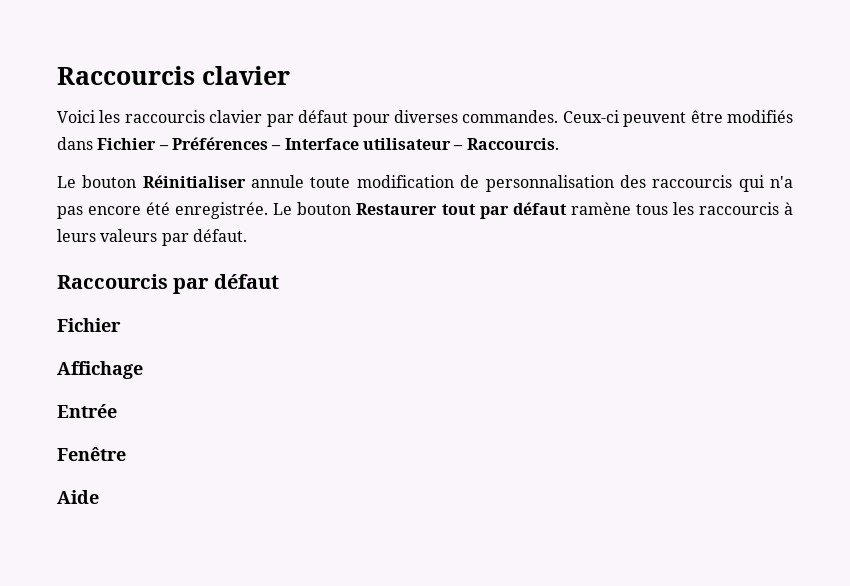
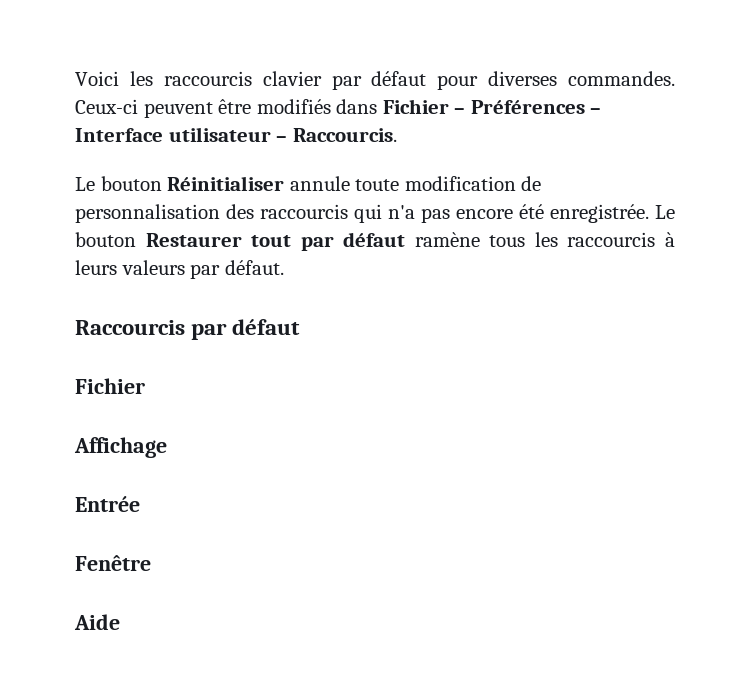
[57,66,290,85] Raccourcis clavier // -> (75, 78) none

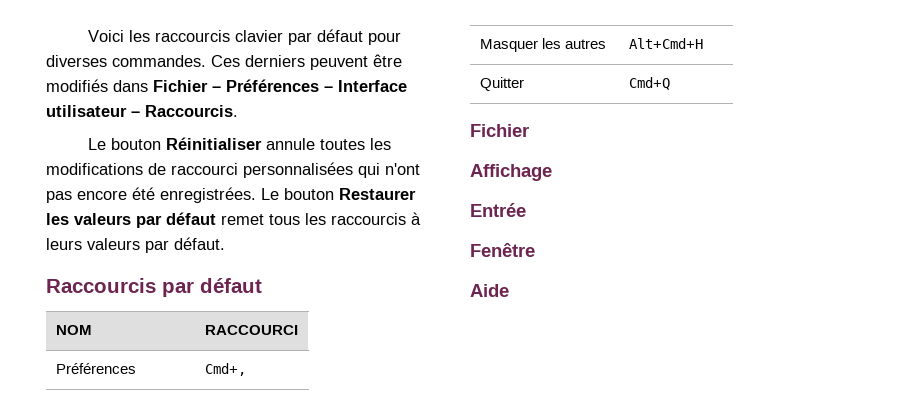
[75,99,138,114] Ceux-ci -> [211,55,305,67] Ces derniers
[355,176,542,191] [75,204,415,223] toute modification de personnalisation des raccourcis qui n'a -> [319,138,391,150] [46,162,420,178] toutes les modifications de raccourci personnalisées qui n'ont
[550,204,649,223] enregistrée. -> [160,187,256,203] enregistrées.
[251,232,480,251] tout par défaut ramène -> [46,212,264,228] les valeurs par défaut remet
(301, 327) none -> [55,325,92,335] [204,325,298,335] [55,363,136,374] [204,363,246,376] [479,38,606,52] [628,38,703,49] [479,77,524,91] [628,77,670,90] // NOM | RACCOURCI // Préférences | Cmd+, // Masquer les autres | Alt+Cmd+H // Quitter | Cmd+Q

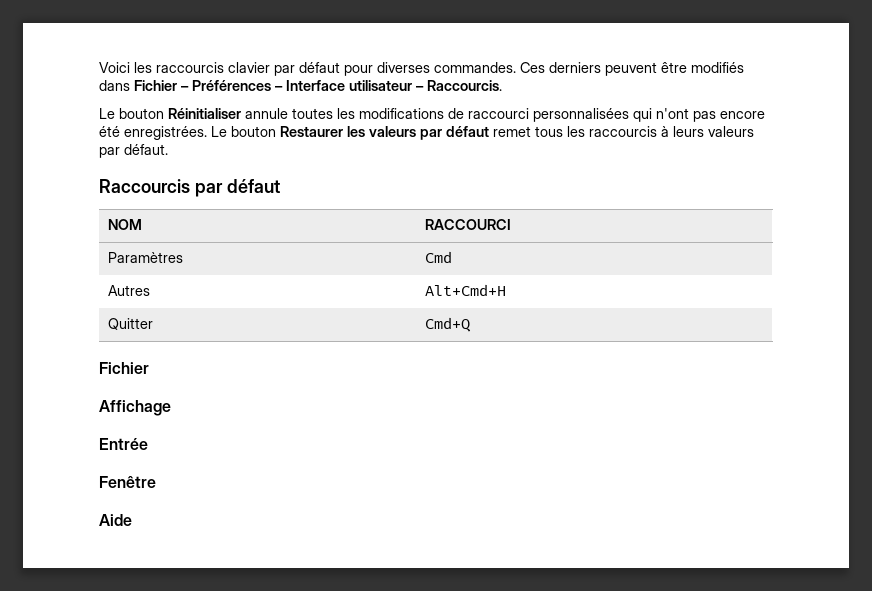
[55,363,136,374] [204,363,246,376] [479,38,606,52] Préférences | Cmd+, // Masquer les autres -> [108,252,184,263] [425,251,453,263] [108,285,151,296] Paramètres | Cmd // Autres

